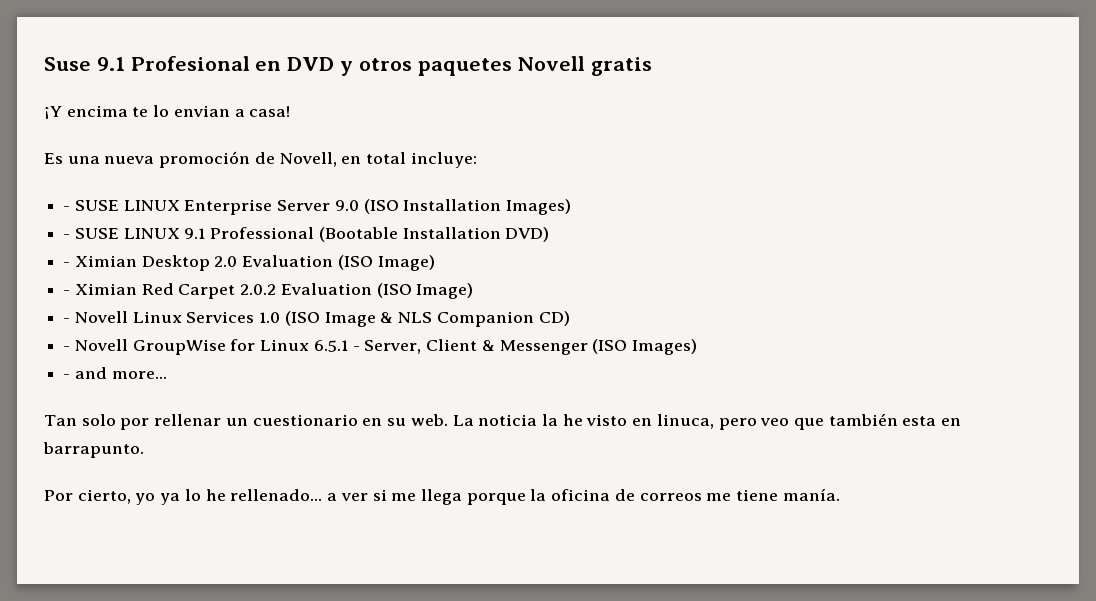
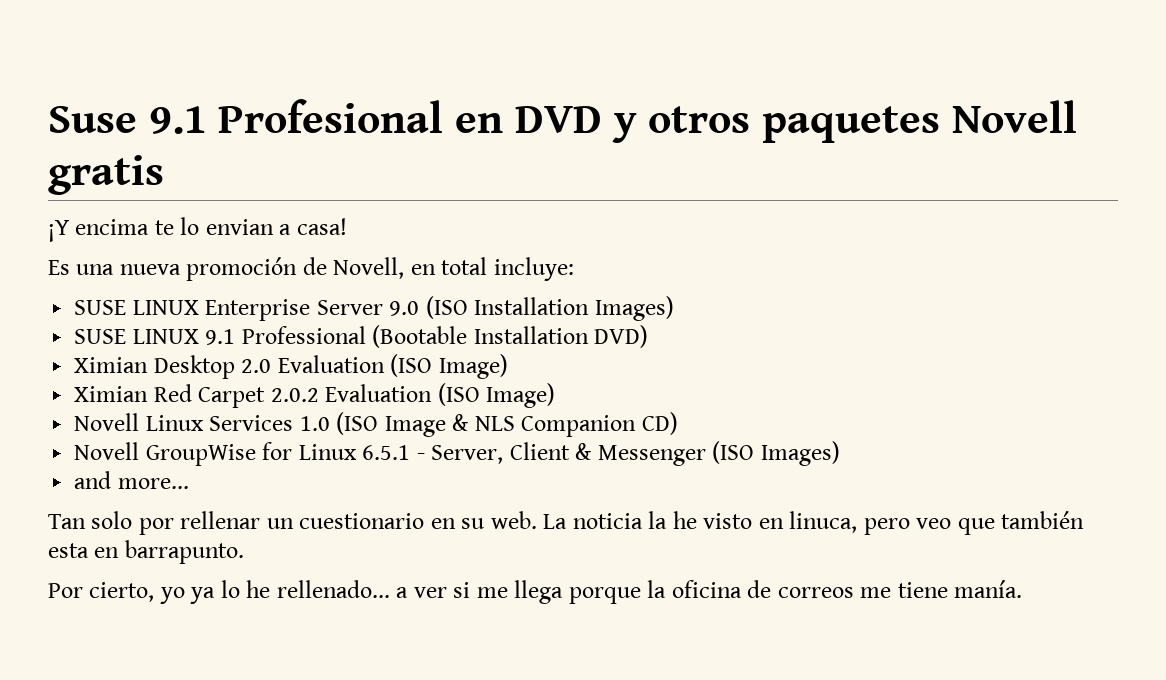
[63,206,71,211] - -> (574, 269) none
[63,234,71,239] - -> (674, 308) none
[63,262,71,267] - -> (649, 336) none
[63,290,71,295] - -> (508, 366) none
[63,318,71,323] - -> (556, 395) none
[63,346,71,351] - -> (678, 423) none
[63,374,71,379] - -> (840, 453) none

